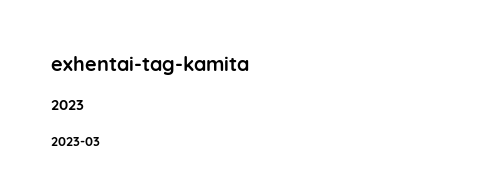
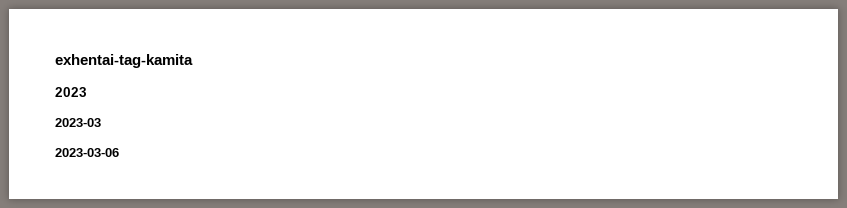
(100, 141) none -> [55,148,119,157] // 2023-03-06

